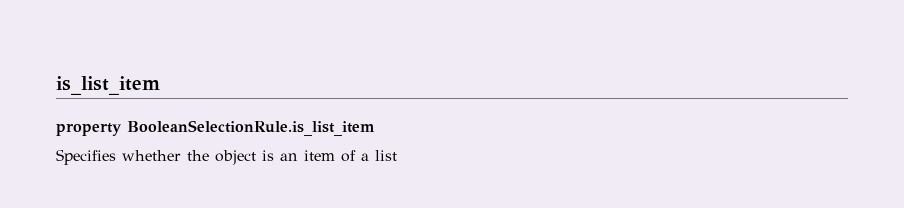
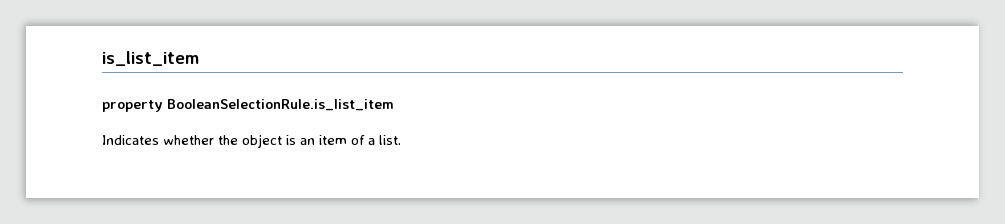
[56,149,116,165] Specifies -> [102,135,159,145] Indicates
[375,150,397,161] list -> [379,135,401,145] list.

